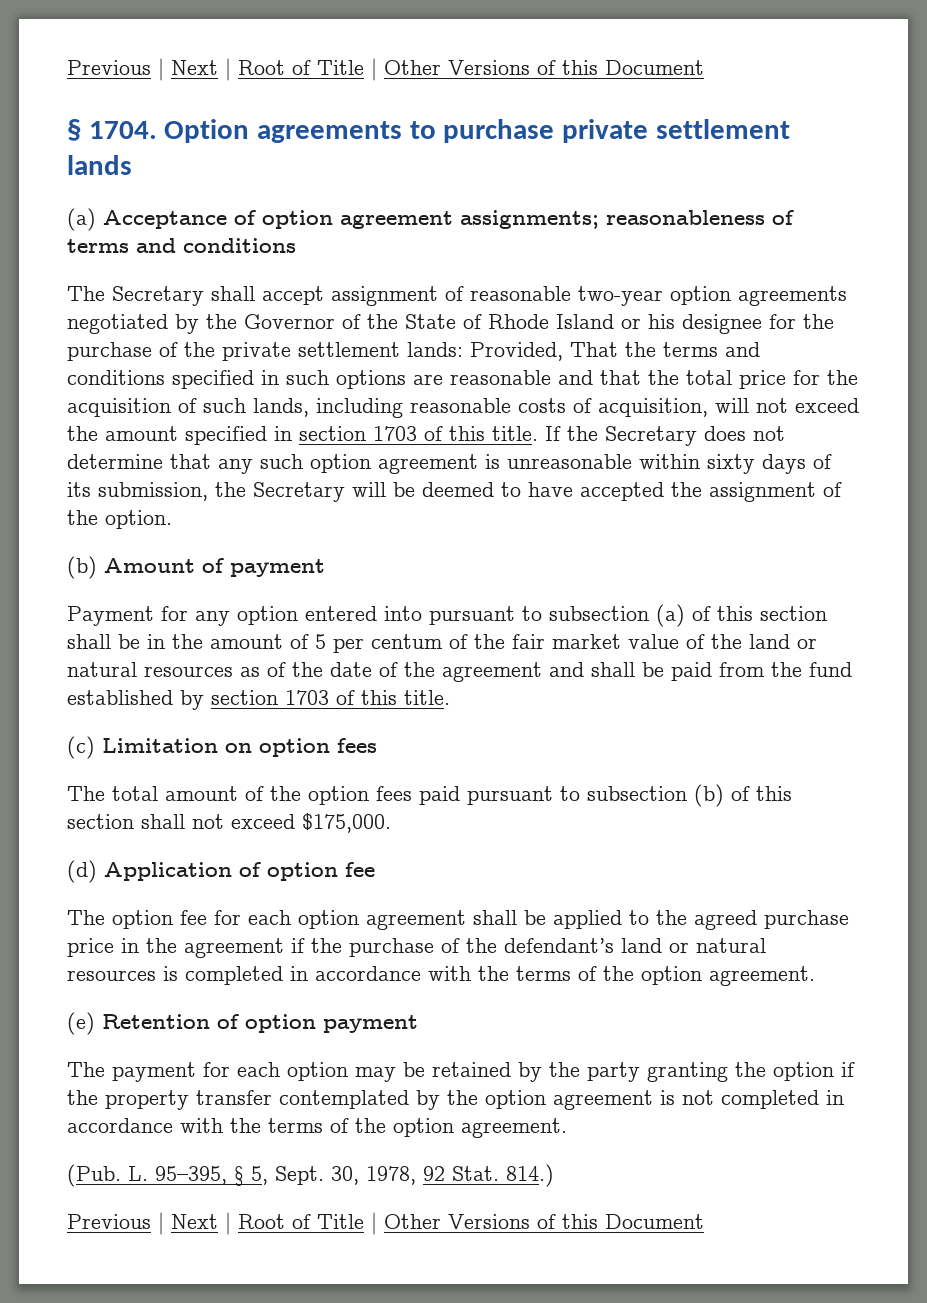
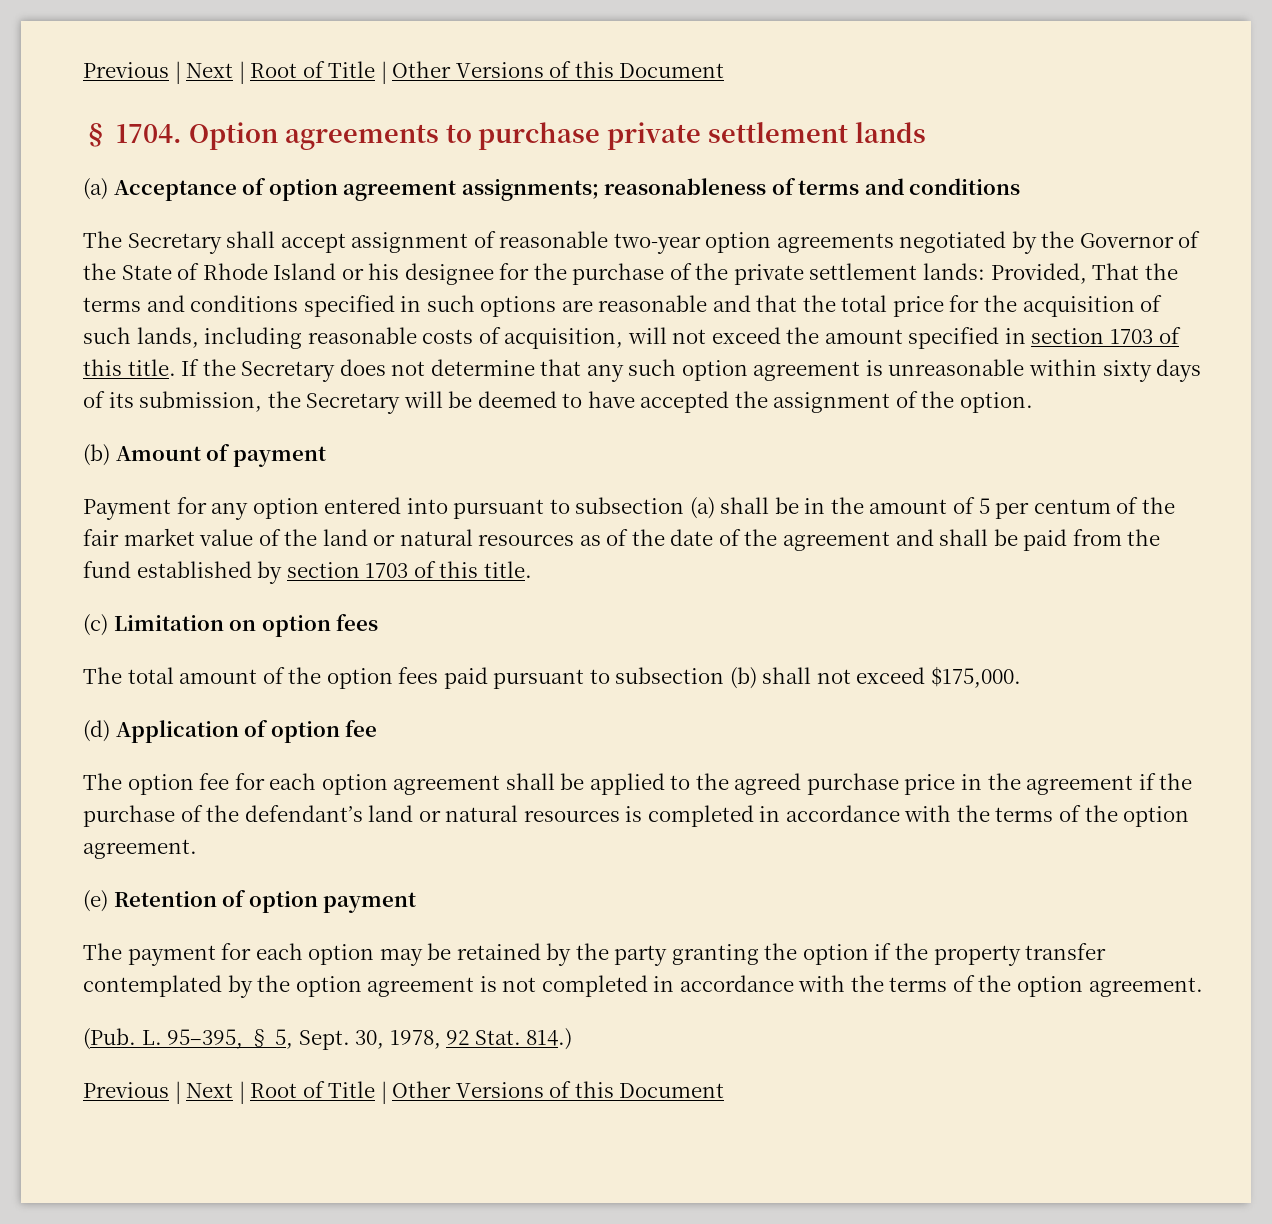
[692,606,827,621] of this section -> (715, 508) none
[731,786,792,801] [67,814,134,829] of this section -> (757, 678) none

